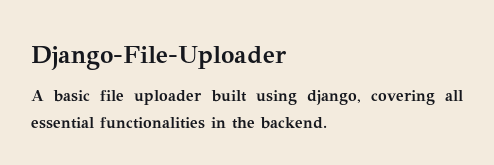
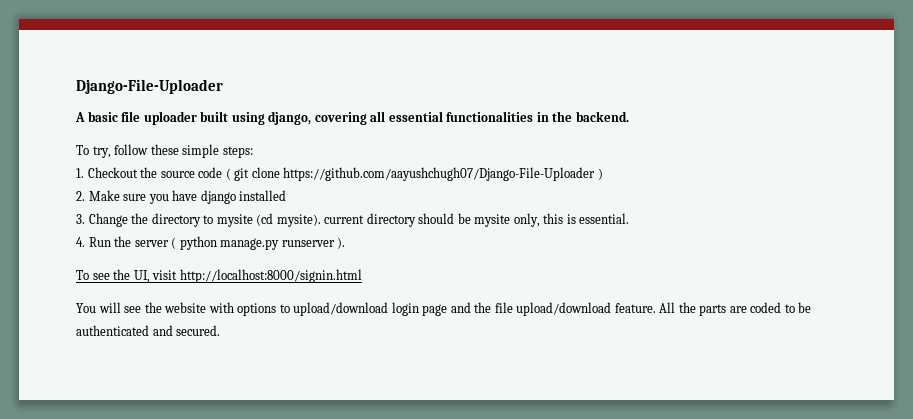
(327, 123) none -> [76,144,253,158] [76,167,603,181] [76,190,287,204] [76,213,630,227] [76,236,346,250] [76,269,362,283] [76,302,812,316] [76,325,221,336] // To try, follow these simple steps: // 1. Checkout the source code ( git clone https://github.com/aayushchugh07/Django-File-Uploader ) // 2. Make sure you have django installed // 3. Change the directory to mysite (cd mysite). current directory should be mysite only, this is essential. // 4. Run the server ( python manage.py runserver ). // To see the UI, visit http://localhost:8000/signin.html // You will see the website with options to upload/download login page and the file upload/download feature. All the parts are coded to be authenticated and secured.

